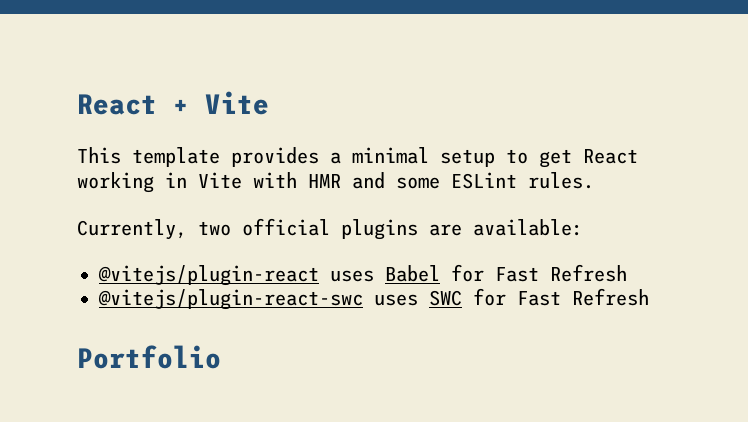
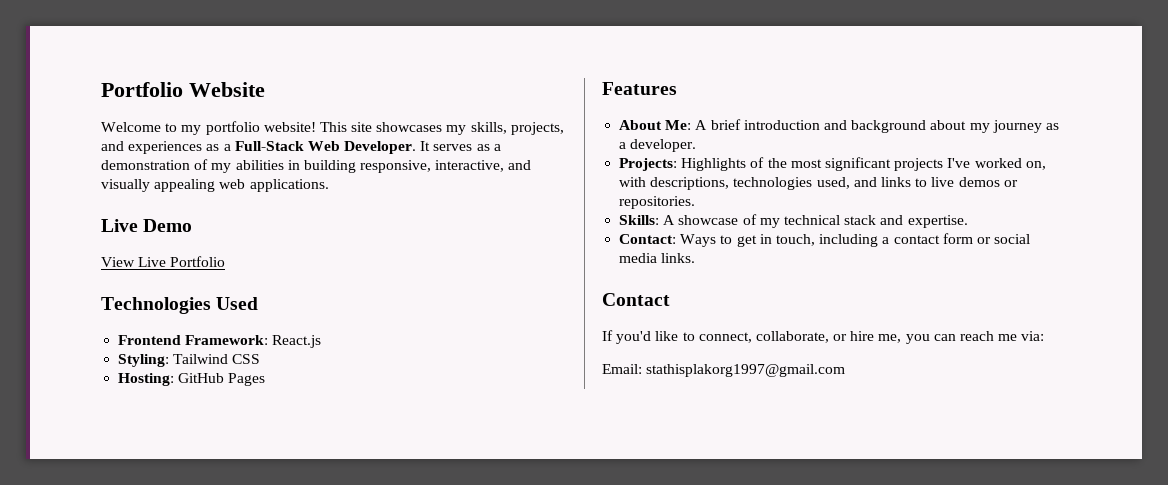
[77,91,269,115] [77,147,638,168] [77,172,594,193] [77,218,583,240] [98,264,627,286] [98,288,649,310] [77,345,221,369] React + Vite // This template provides a minimal setup to get React working in Vite with HMR and some ESLint rules. // Currently, two official plugins are available: // @vitejs/plugin-react uses Babel for Fast Refresh // @vitejs/plugin-react-swc uses SWC for Fast Refresh // Portfolio -> [101,82,265,97] [101,121,564,135] [101,141,501,154] [101,159,532,173] [101,179,329,192] [101,219,193,232] [101,256,226,267] [101,297,259,314] [118,335,322,348] [118,354,261,367] [118,373,266,386] [602,82,677,95] [619,119,1059,133] [619,139,697,152] [619,157,1046,171] [619,177,1018,190] [619,196,696,209] [619,214,968,228] [619,233,1031,247] [619,253,696,263] [602,293,670,306] [602,330,1045,344] [602,364,846,377] Portfolio Website // Welcome to my portfolio website! This site showcases my skills, projects, and experiences as a Full-Stack Web Developer. It serves as a demonstration of my abilities in building responsive, interactive, and visually appealing web applications. // Live Demo // View Live Portfolio // Technologies Used // Frontend Framework: React.js // Styling: Tailwind CSS // Hosting: GitHub Pages // Features // About Me: A brief introduction and background about my journey as a developer. // Projects: Highlights of the most significant projects I've worked on, with descriptions, technologies used, and links to live demos or repositories. // Skills: A showcase of my technical stack and expertise. // Contact: Ways to get in touch, including a contact form or social media links. // Contact // If you'd like to connect, collaborate, or hire me, you can reach me via: // Email: stathisplakorg1997@gmail.com

